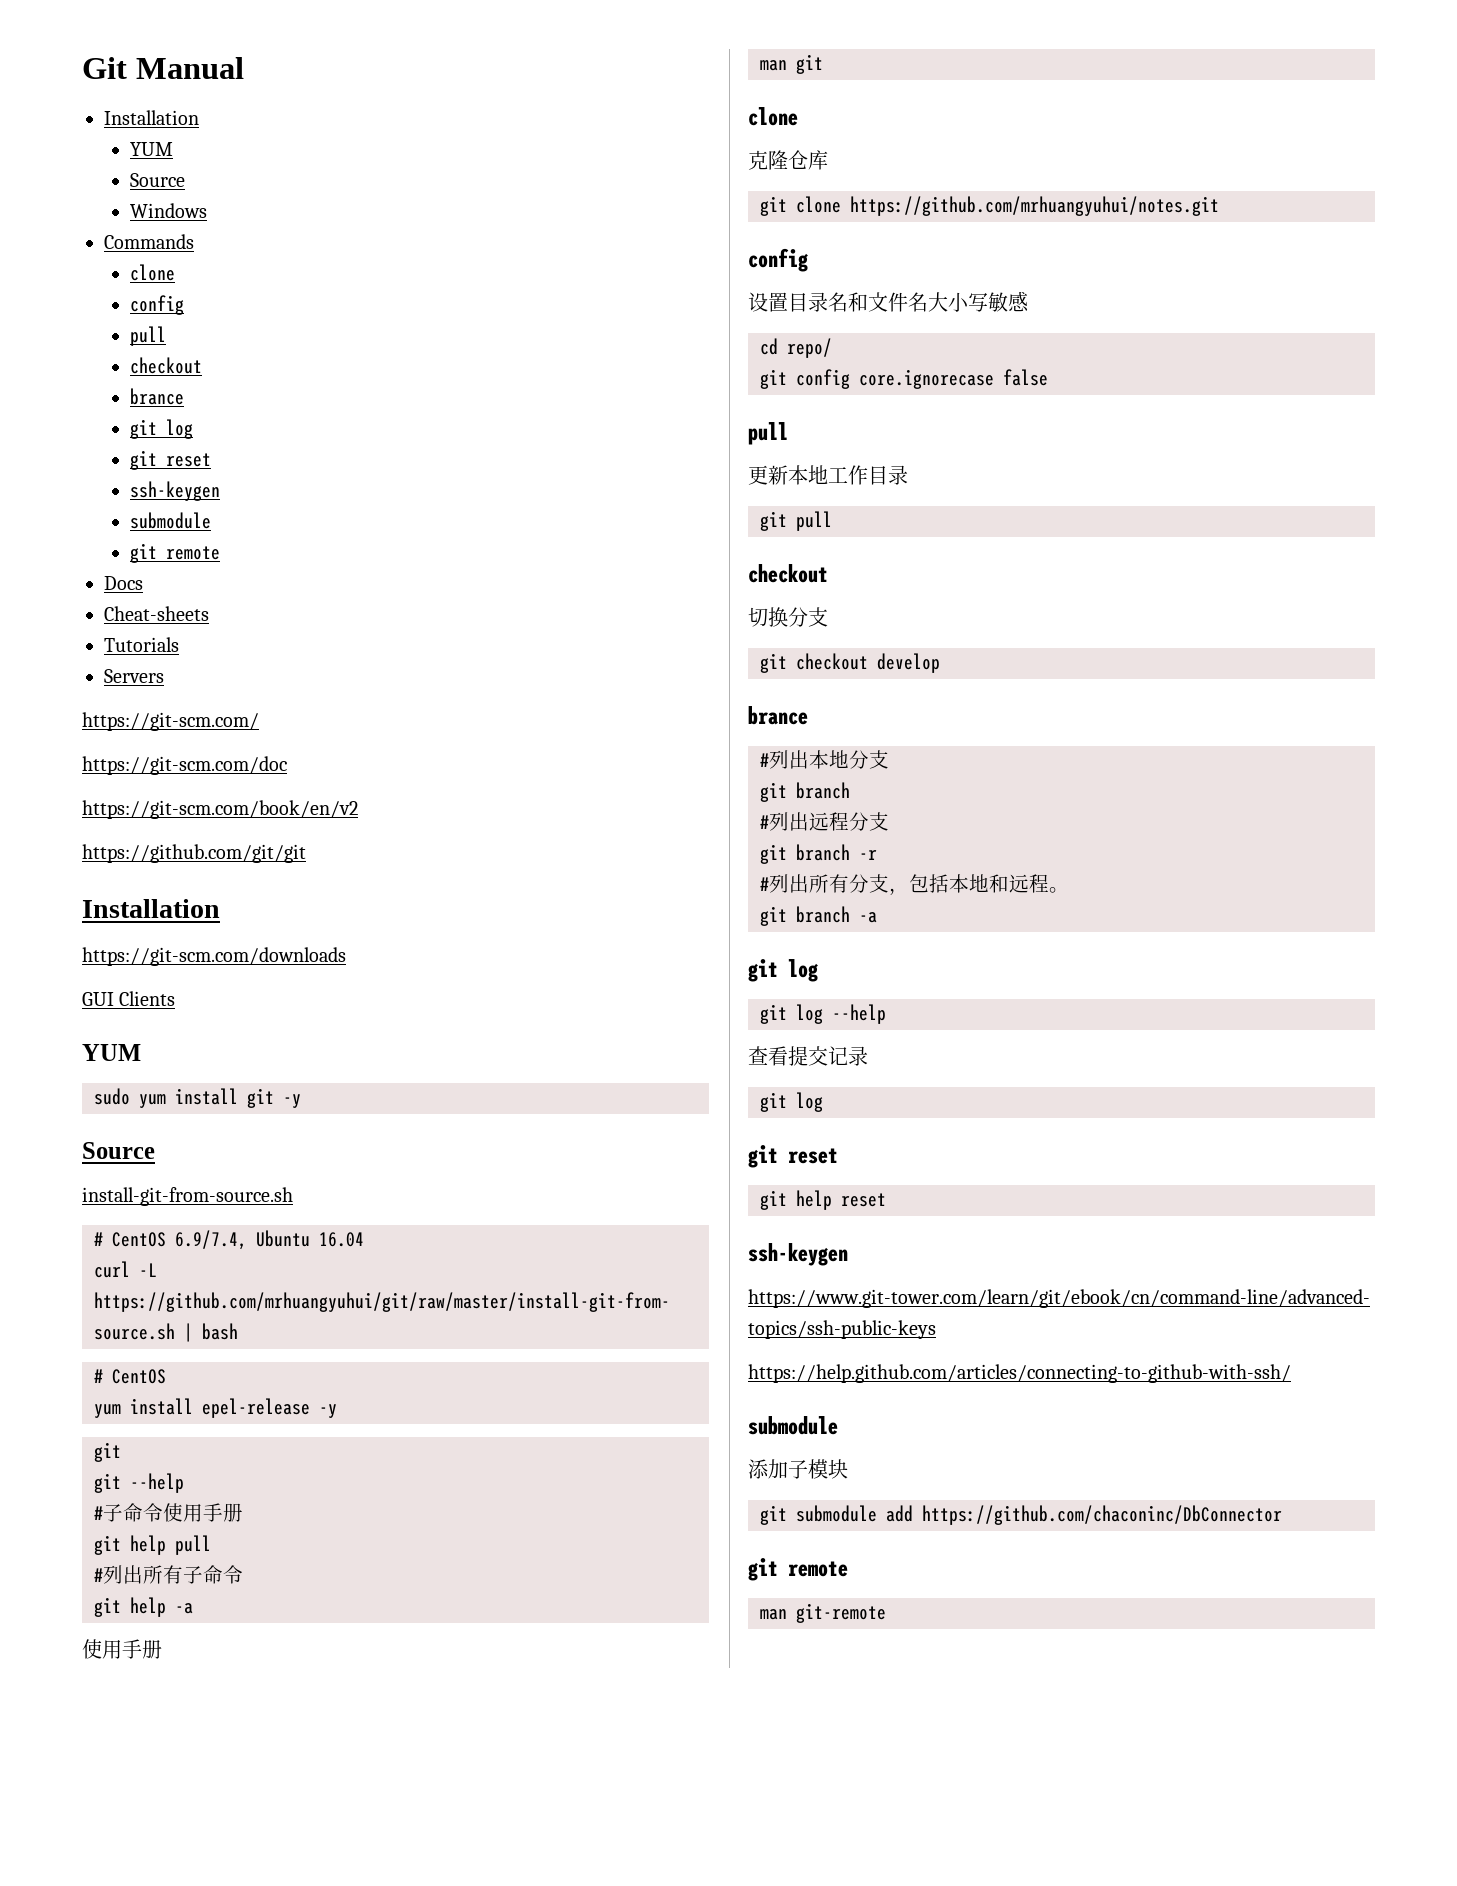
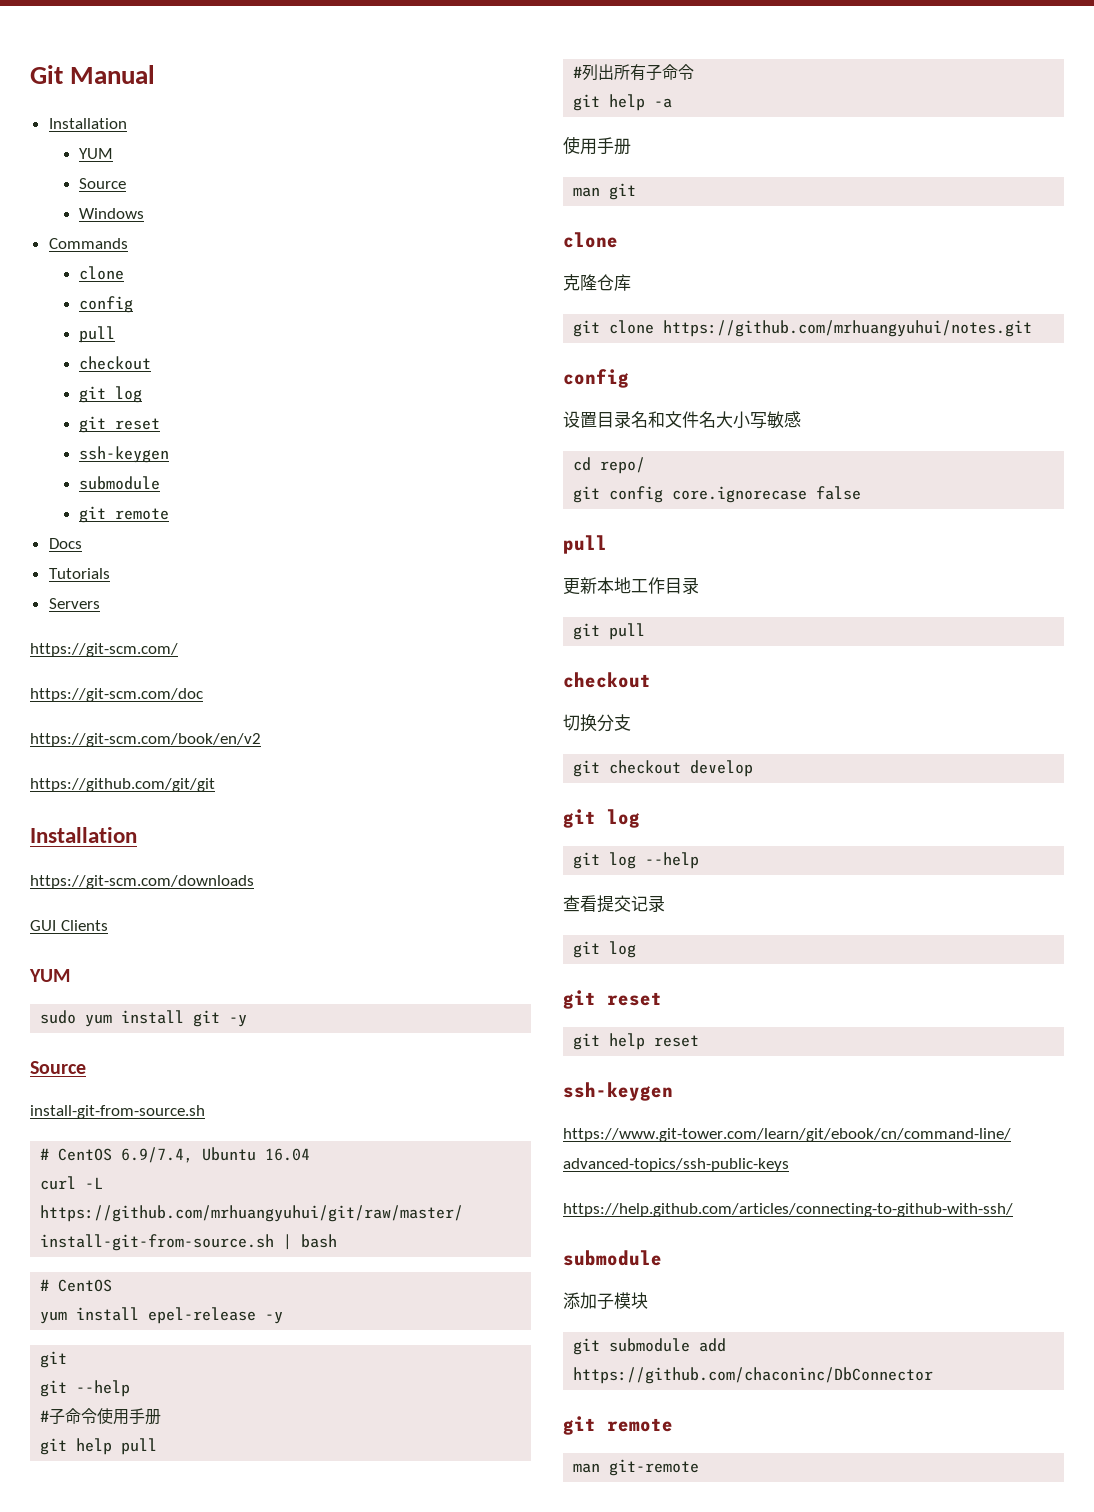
[129,388,184,405] // brance -> (152, 363) none
[104,606,209,621] // Cheat-sheets -> (82, 543) none
[748,706,808,725] [760,750,889,769] [760,782,850,802] [760,812,889,831] [760,844,877,864] [760,874,1069,895] [760,906,877,926] // brance // #列出本地分支 // git branch // #列出远程分支 // git branch -r // #列出所有分支，包括本地和远程。 // git branch -a -> (754, 768) none

